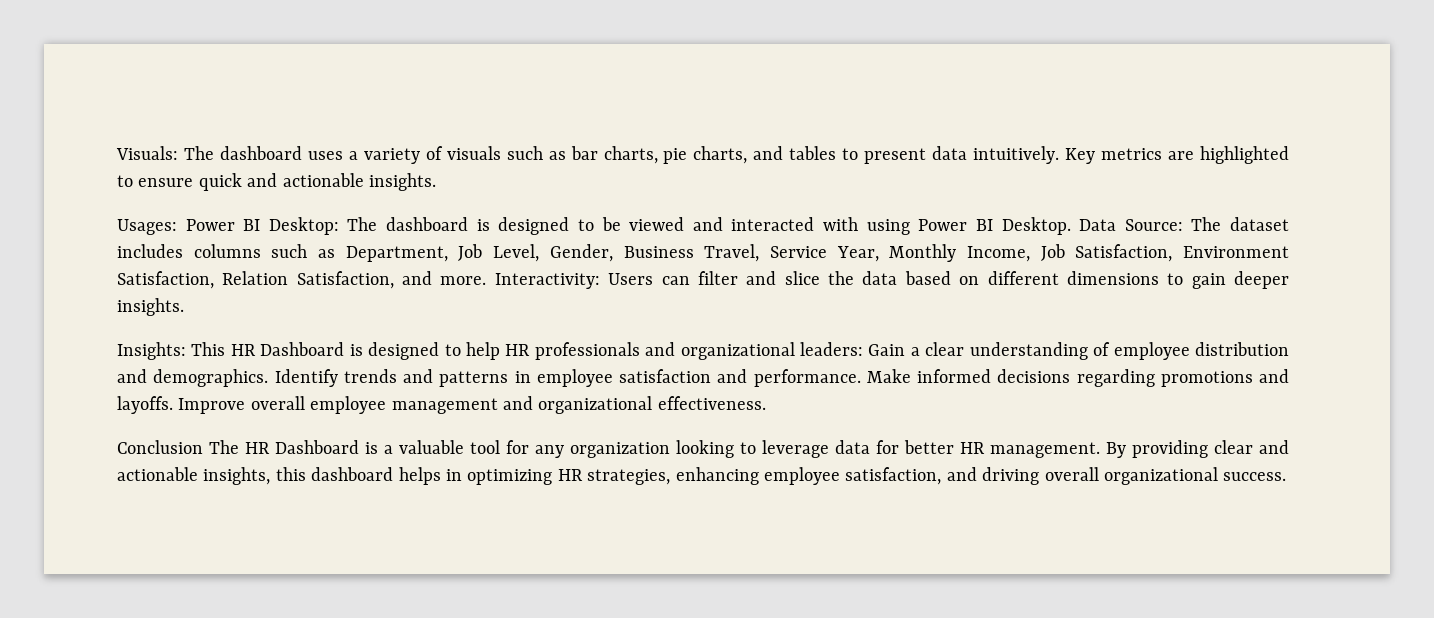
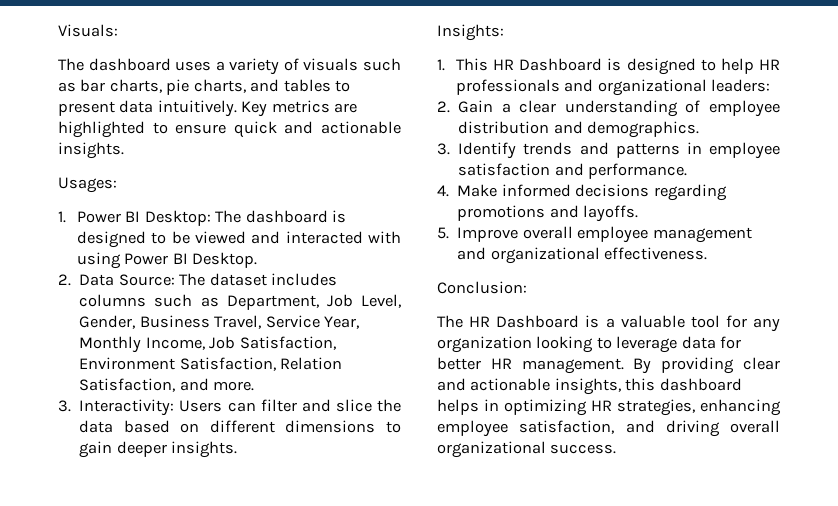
(178, 153) none -> (118, 30) //
(177, 227) none -> [58,211,66,223] // 1.
(1071, 226) none -> [58,274,71,286] // 2.
(487, 280) none -> [58,400,71,412] // 3.
(186, 351) none -> [437,59,445,71] // 1.
(864, 349) none -> [437,101,450,113] // 2.
(269, 378) none -> [437,143,450,155] // 3.
(861, 378) none -> [437,185,449,197] // 4.
(173, 405) none -> [437,227,449,239] // 5.
[117,440,203,454] Conclusion -> [437,281,527,294] Conclusion: //

